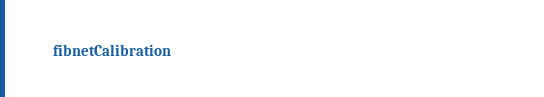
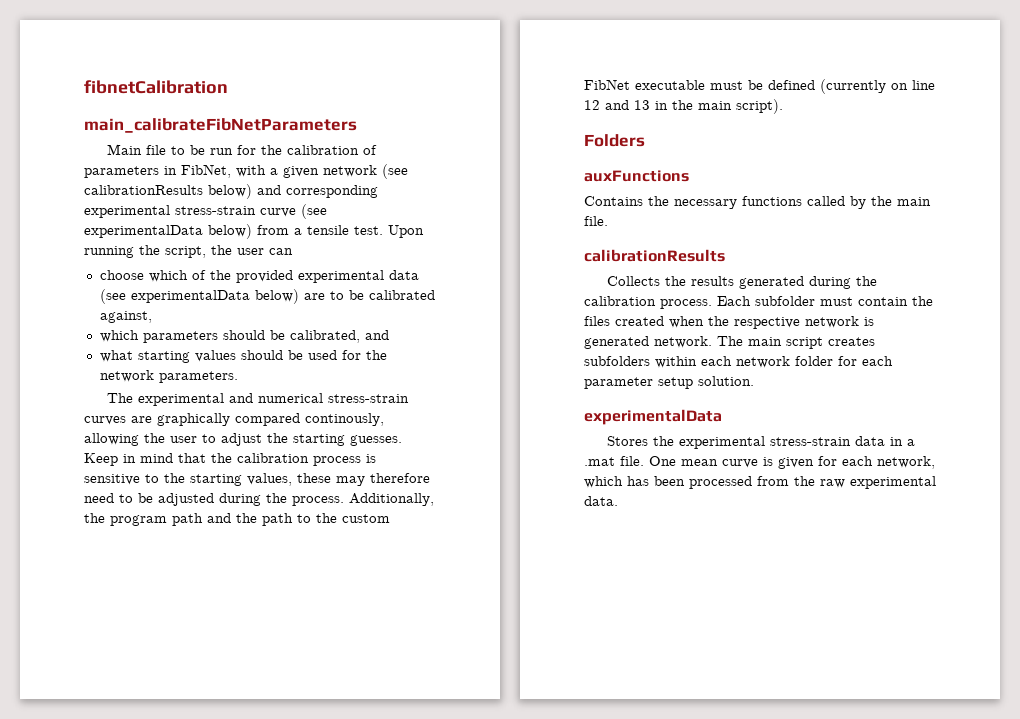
(171, 50) none -> [84,118,357,133] [106,144,377,155] [84,164,408,179] [84,184,378,199] [84,204,327,219] [84,224,424,239] [84,245,293,258] [99,270,419,283] [99,289,435,304] [99,311,152,323] [99,330,389,343] [99,350,387,363] [99,370,238,383] [106,393,409,406] [84,413,384,426] [84,433,402,446] [84,453,376,466] [84,473,430,486] [84,493,434,506] [84,513,390,526] [584,79,935,94] [584,99,783,114] [584,134,645,147] [584,170,689,182] [584,196,931,209] [584,216,608,226] [584,249,725,262] [606,276,877,289] [584,296,933,309] [584,316,874,329] [584,336,875,349] [584,356,893,368] [584,376,754,389] [584,409,722,425] [606,436,915,449] [584,456,935,469] [584,476,936,489] [584,496,618,506] // main_calibrateFibNetParameters // Main file to be run for the calibration of parameters in FibNet, with a given network (see calibrationResults below) and corresponding experimental stress-strain curve (see experimentalData below) from a tensile test. Upon running the script, the user can // choose which of the provided experimental data (see experimentalData below) are to be calibrated against, // which parameters should be calibrated, and // what starting values should be used for the network parameters. // The experimental and numerical stress-strain curves are graphically compared continously, allowing the user to adjust the starting guesses. Keep in mind that the calibration process is sensitive to the starting values, these may therefore need to be adjusted during the process. Additionally, the program path and the path to the custom FibNet executable must be defined (currently on line 12 and 13 in the main script). // Folders // auxFunctions // Contains the necessary functions called by the main file. // calibrationResults // Collects the results generated during the calibration process. Each subfolder must contain the files created when the respective network is generated network. The main script creates subfolders within each network folder for each parameter setup solution. // experimentalData // Stores the experimental stress-strain data in a .mat file. One mean curve is given for each network, which has been processed from the raw experimental data.

